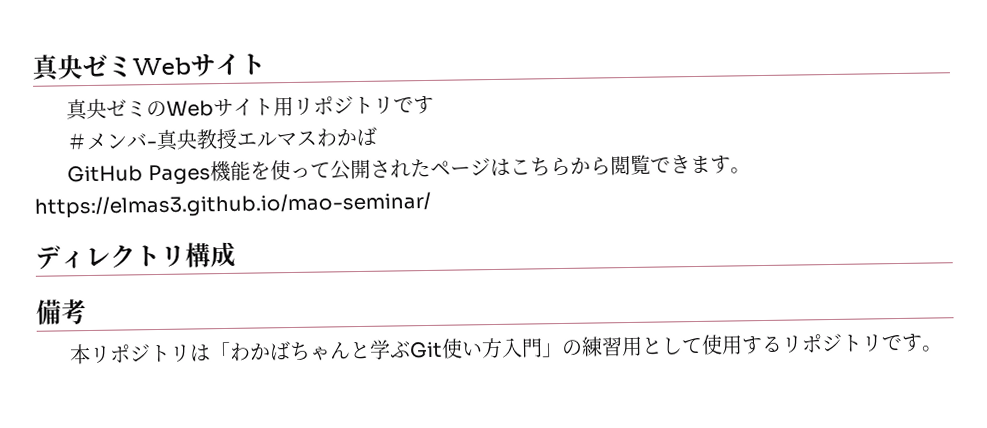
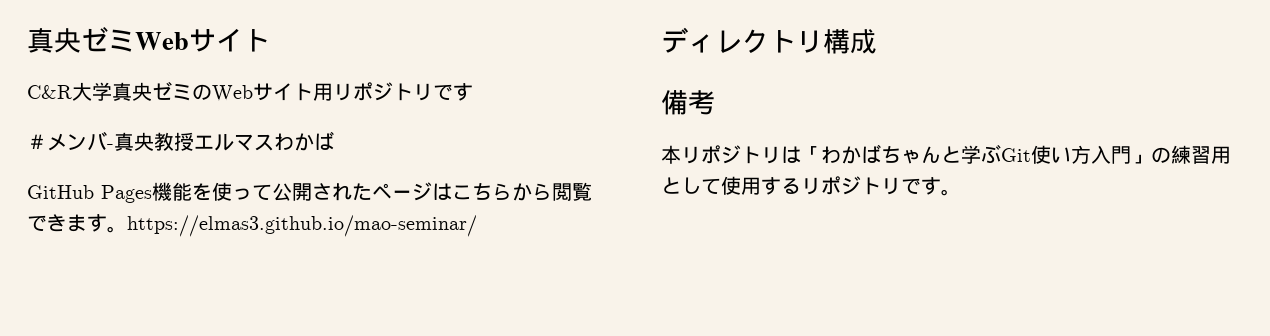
(266, 64) none -> [27,82,112,101] C&R大学

